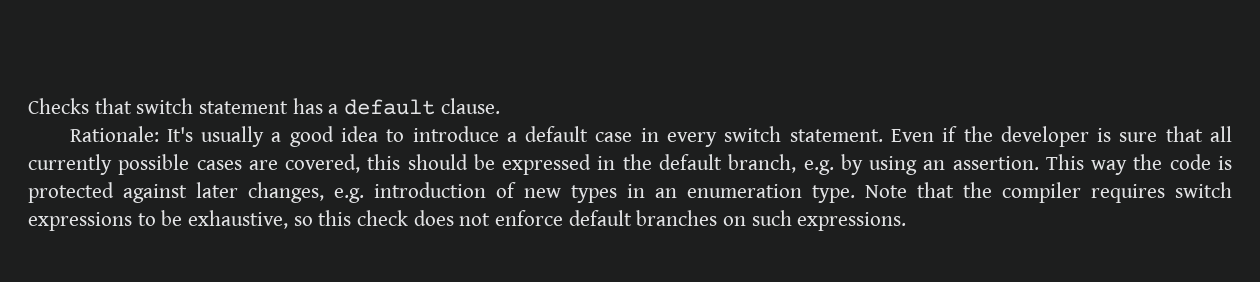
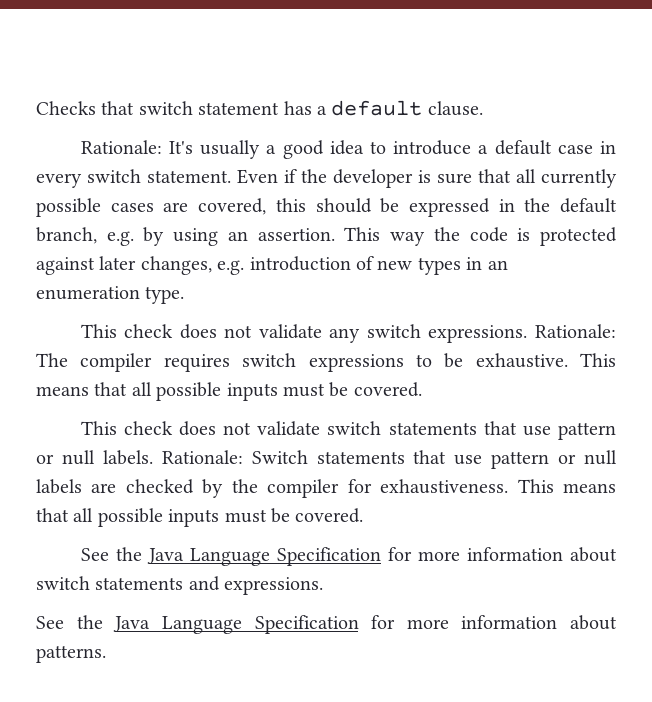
[865,182,992,198] Note that the -> [80,324,616,343] [36,353,68,367] // This check does not validate any switch expressions. Rationale: The
[188,210,907,231] exhaustive, so this check does not enforce default branches on such expressions. -> [475,353,616,368] [36,382,422,401] [80,421,616,440] [36,450,617,469] [36,479,617,498] [36,508,364,527] [80,547,617,566] [36,576,324,595] [36,615,617,634] [36,645,106,663] exhaustive. This means that all possible inputs must be covered. // This check does not validate switch statements that use pattern or null labels. Rationale: Switch statements that use pattern or null labels are checked by the compiler for exhaustiveness. This means that all possible inputs must be covered. // See the Java Language Specification for more information about switch statements and expressions. // See the Java Language Specification for more information about patterns.

